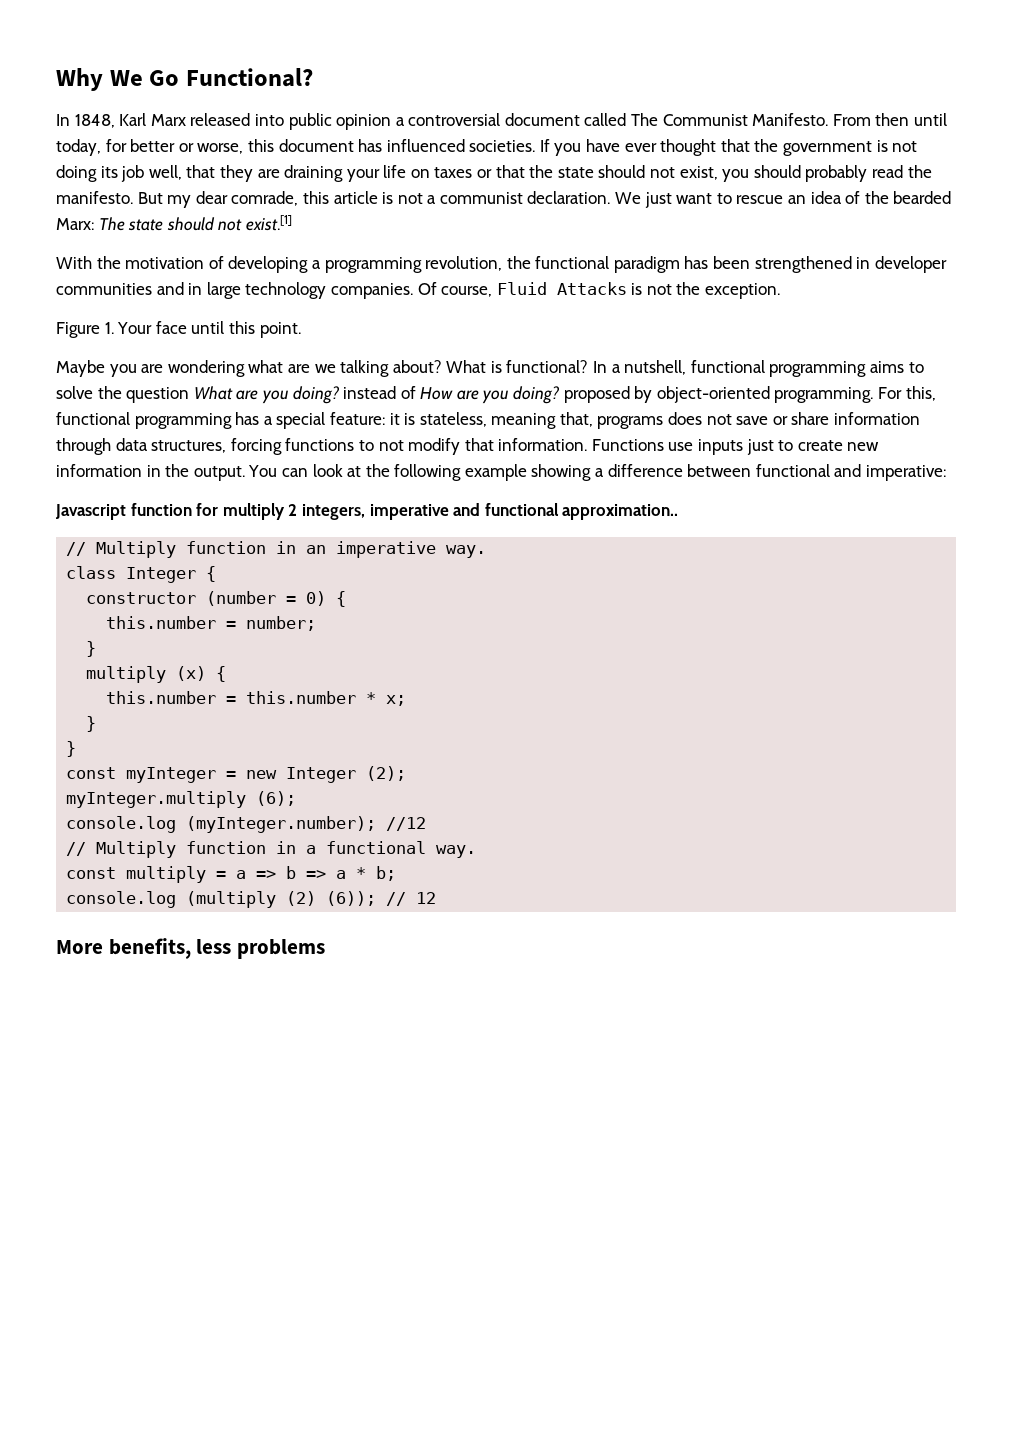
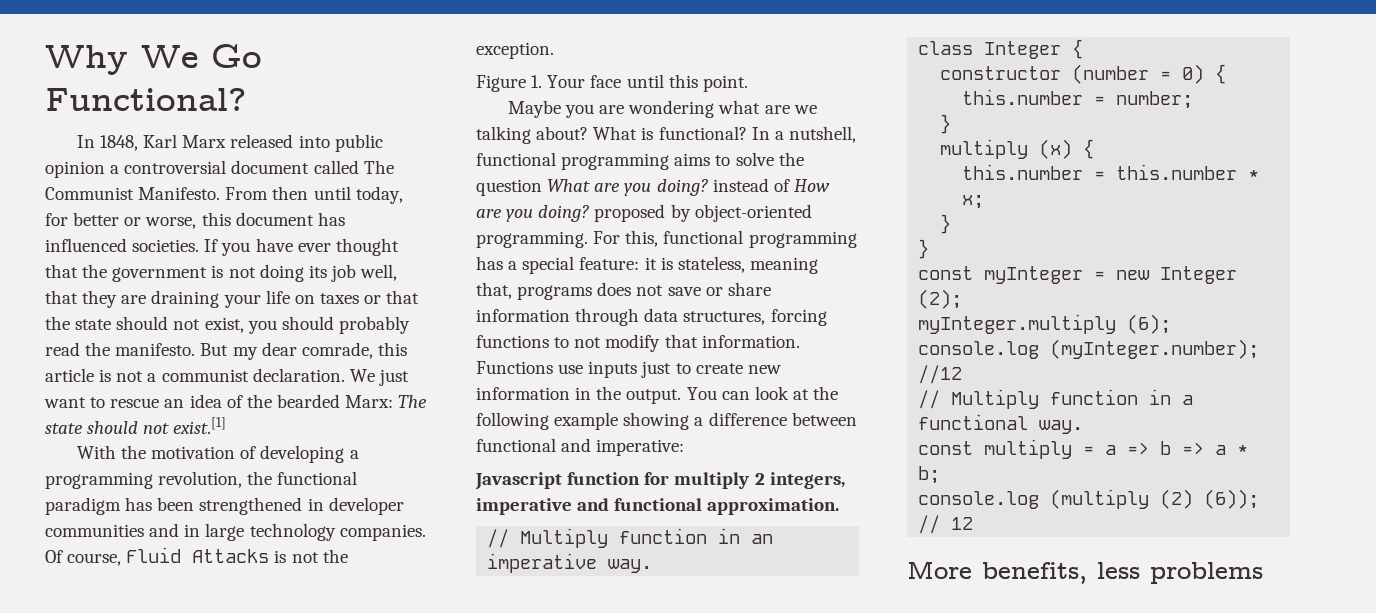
[562,504,679,520] approximation.. -> [707,498,840,515] approximation.

